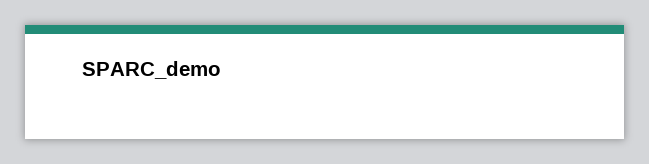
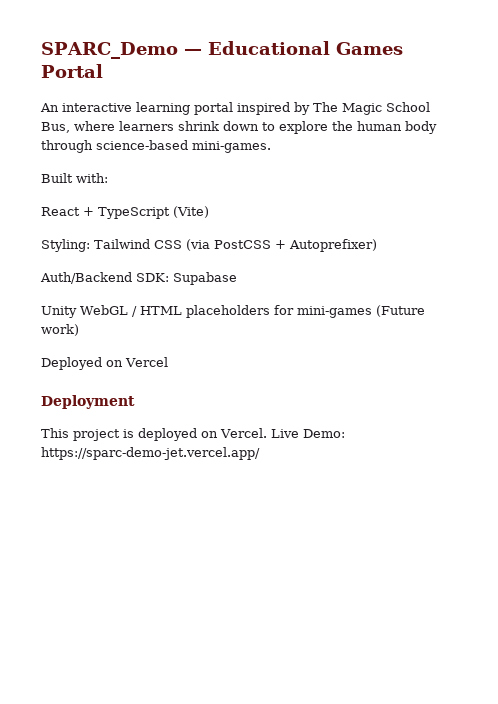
[82,61,221,79] SPARC_demo -> [41,41,403,59] [41,64,103,78] [40,102,430,115] [41,121,437,134] [41,140,271,153] [41,173,108,183] [41,206,209,219] [41,239,377,252] [40,272,237,285] [41,305,425,318] [41,324,79,336] [41,357,168,370] [41,395,135,409] [41,428,345,441] [41,447,260,460] SPARC_Demo — Educational Games Portal // An interactive learning portal inspired by The Magic School Bus, where learners shrink down to explore the human body through science-based mini-games. // Built with: // React + TypeScript (Vite) // Styling: Tailwind CSS (via PostCSS + Autoprefixer) // Auth/Backend SDK: Supabase // Unity WebGL / HTML placeholders for mini-games (Future work) // Deployed on Vercel // Deployment // This project is deployed on Vercel. Live Demo: https://sparc-demo-jet.vercel.app/

